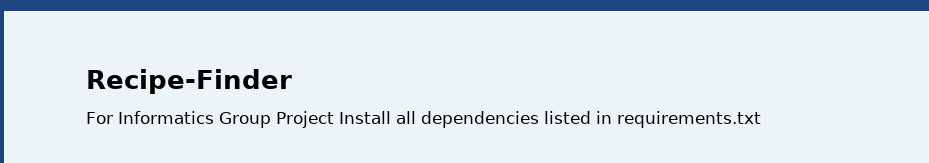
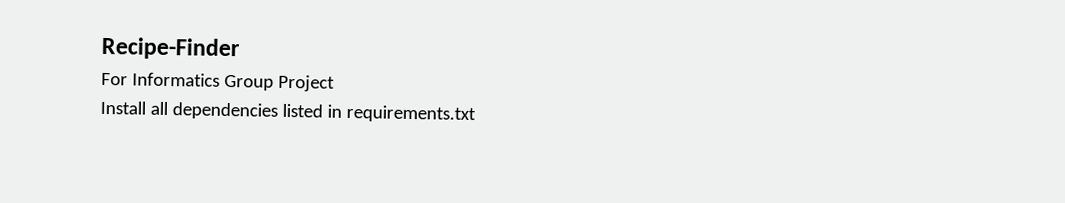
(334, 119) none -> (335, 83) //

